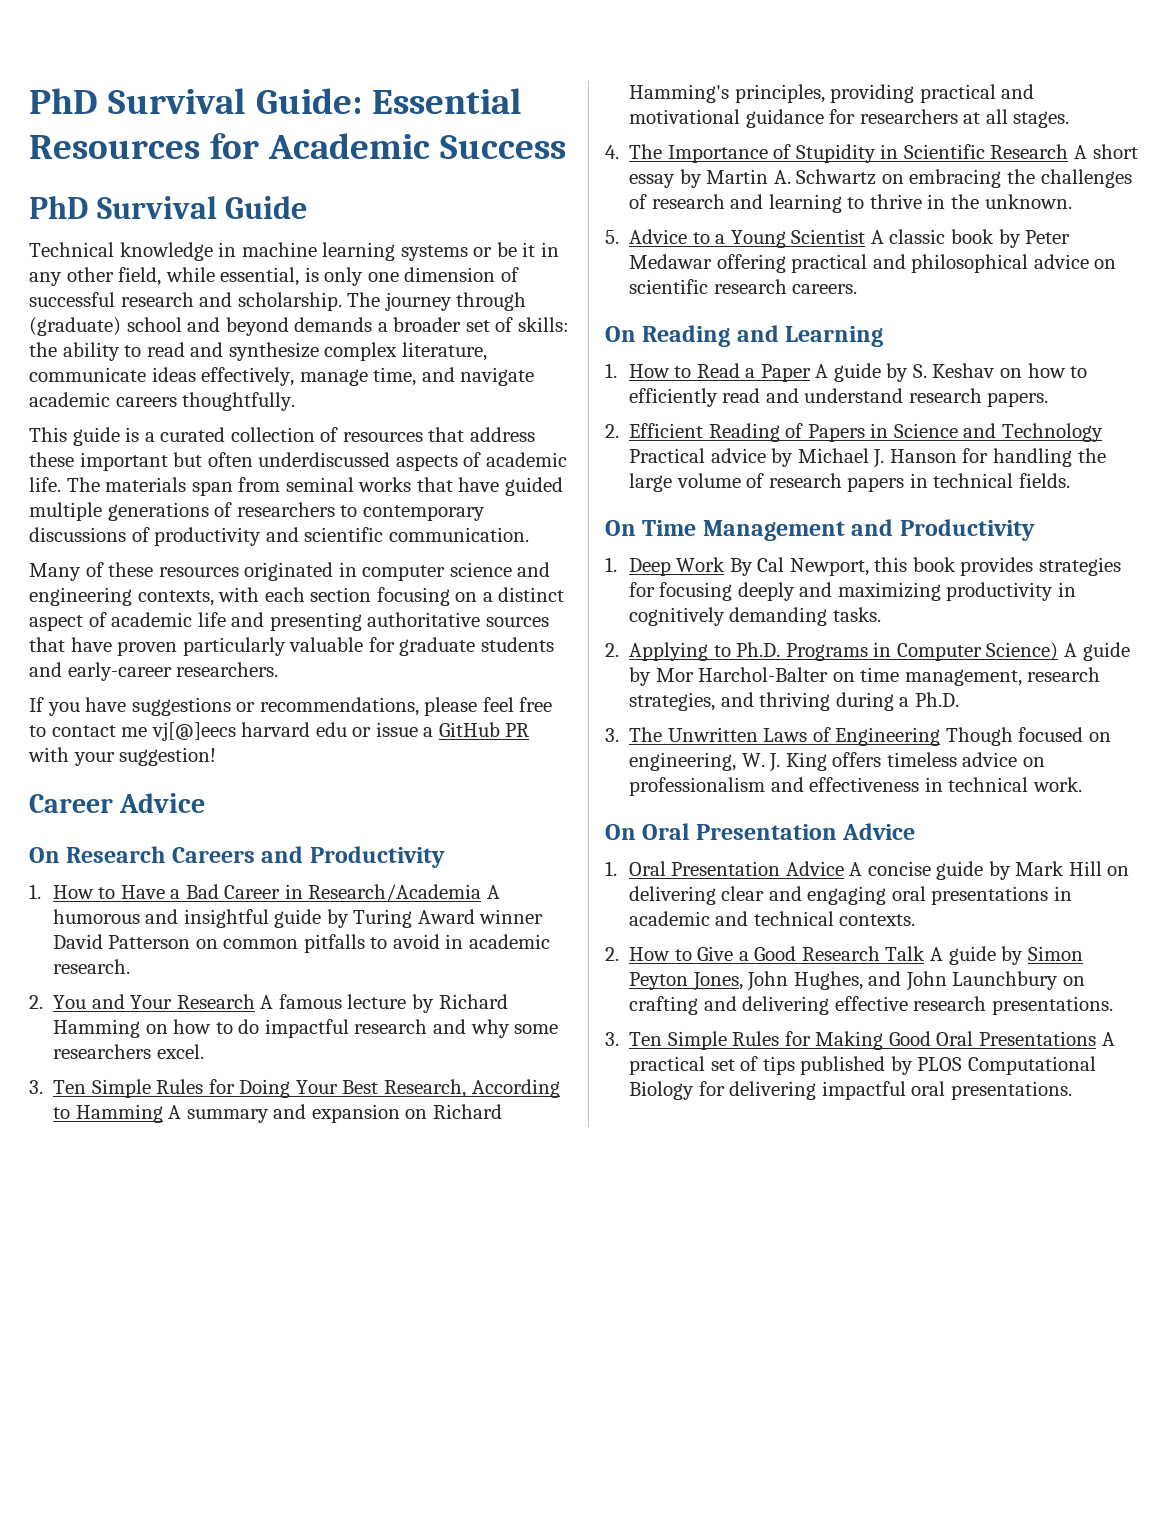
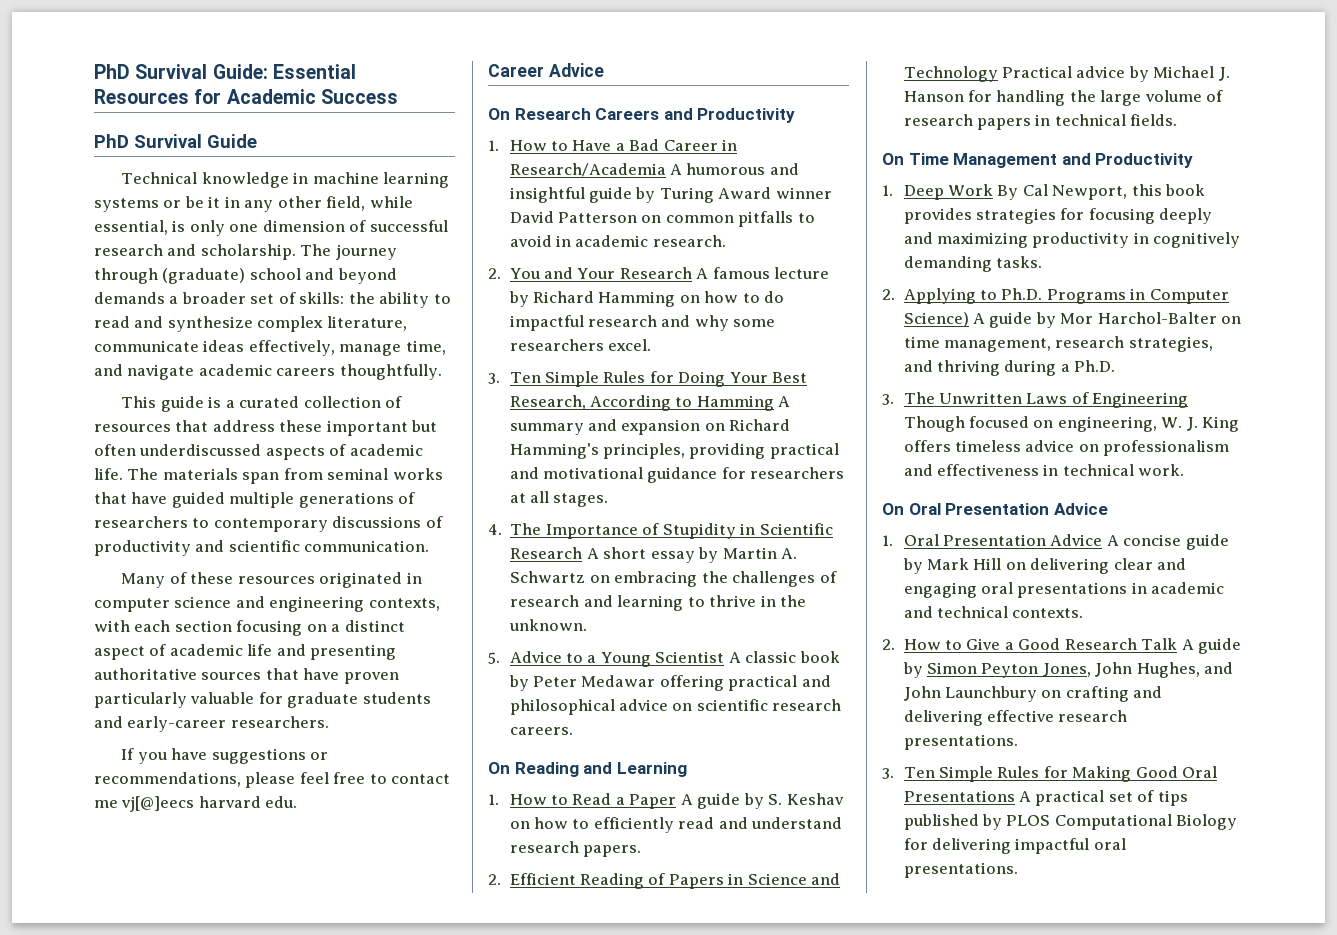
[315,722,530,737] [28,747,217,766] edu or issue a GitHub PR with your suggestion! -> [265,796,298,808] edu.

